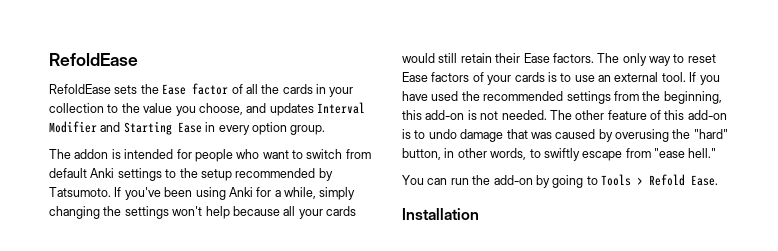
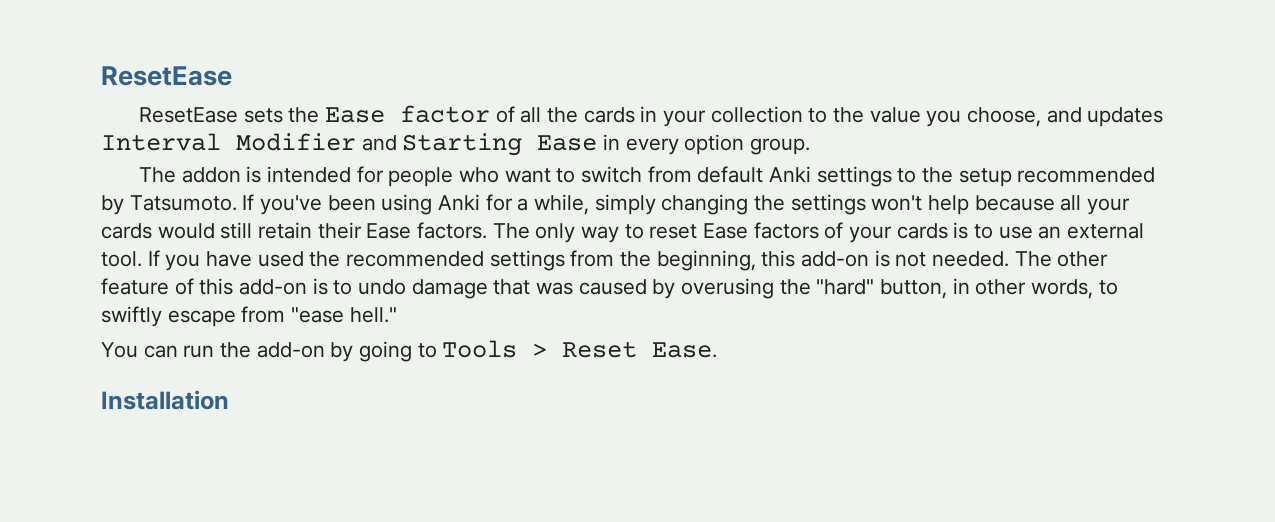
[49,53,138,66] [49,84,111,94] RefoldEase // RefoldEase -> [101,66,232,86] [138,107,238,123] ResetEase // ResetEase
[649,174,685,186] Refold -> [562,341,638,358] Reset

